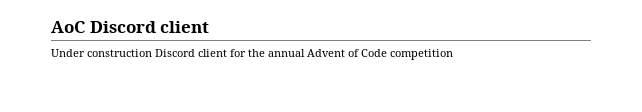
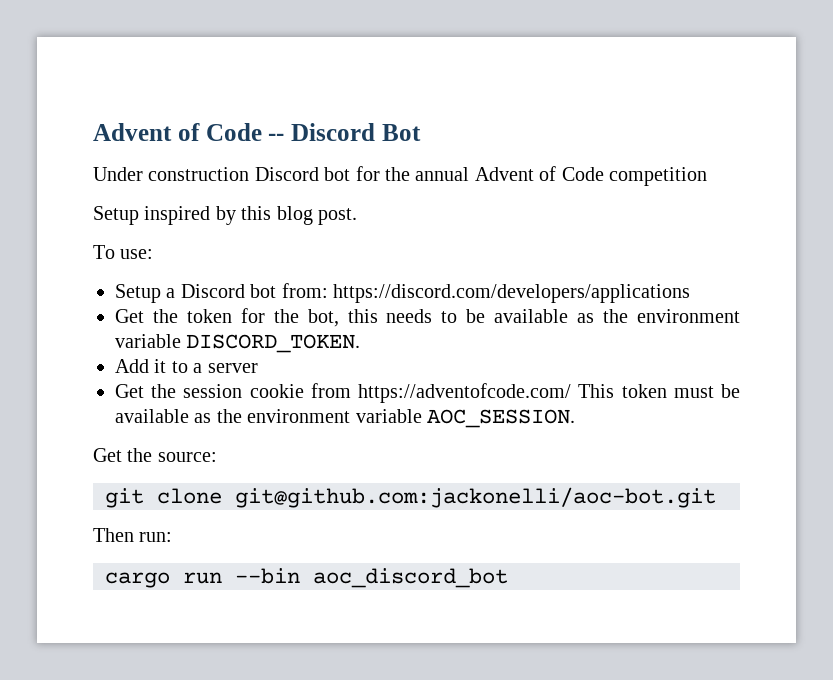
[51,21,210,33] AoC Discord client -> [93,123,421,141] Advent of Code -- Discord Bot
[198,49,227,57] client -> [324,167,351,181] bot
(453, 54) none -> [93,206,357,225] [93,245,154,259] [115,283,690,303] [115,308,740,327] [115,334,361,353] [115,359,258,373] [115,383,740,403] [115,409,575,428] [93,448,217,462] [105,487,716,508] [93,528,173,542] [105,568,508,588] // Setup inspired by this blog post. // To use: // Setup a Discord bot from: https://discord.com/developers/applications // Get the token for the bot, this needs to be available as the environment variable DISCORD_TOKEN. // Add it to a server // Get the session cookie from https://adventofcode.com/ This token must be available as the environment variable AOC_SESSION. // Get the source: // git clone git@github.com:jackonelli/aoc-bot.git // Then run: // cargo run --bin aoc_discord_bot

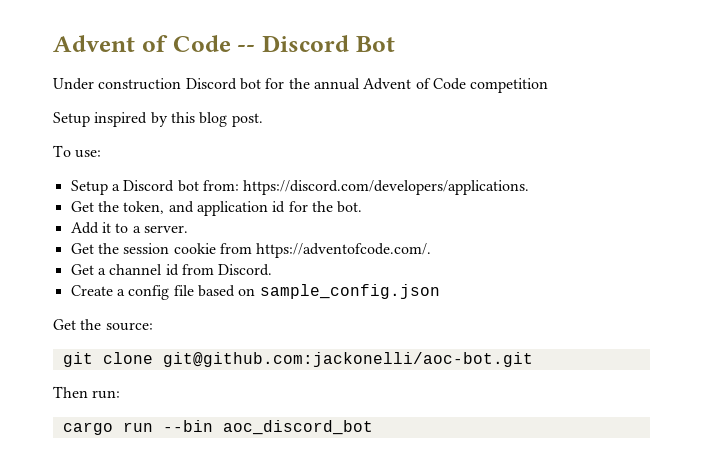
[333,284,690,303] [115,308,740,327] [115,334,361,353] https://discord.com/developers/applications // Get the token for the bot, this needs to be available as the environment variable DISCORD_TOKEN. -> [243,180,530,195] [70,201,363,216] https://discord.com/developers/applications. // Get the token, and application id for the bot.
[207,363,258,373] server -> [143,225,188,233] server.
[358,383,740,403] [115,409,575,428] https://adventofcode.com/ This token must be available as the environment variable AOC_SESSION. -> [256,243,432,258] [70,264,273,276] [70,284,440,300] https://adventofcode.com/. // Get a channel id from Discord. // Create a config file based on sample_config.json

